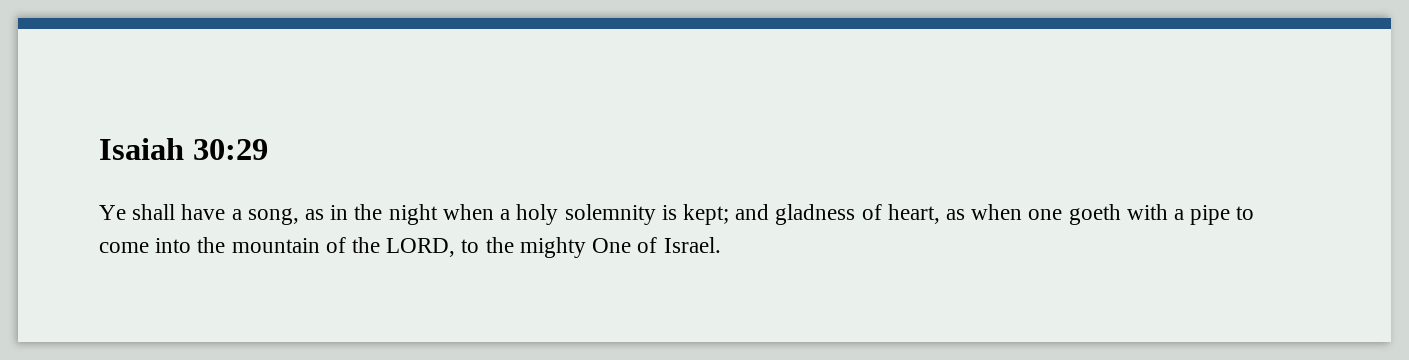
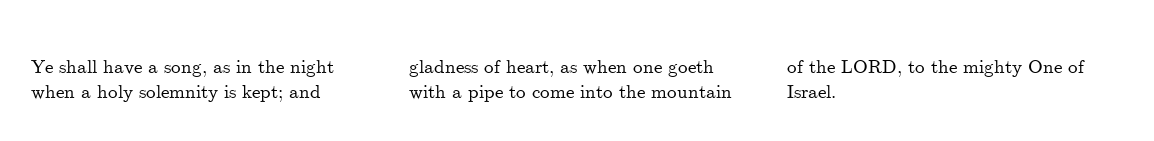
[99,138,268,160] Isaiah 30:29 // -> (31, 66) none

